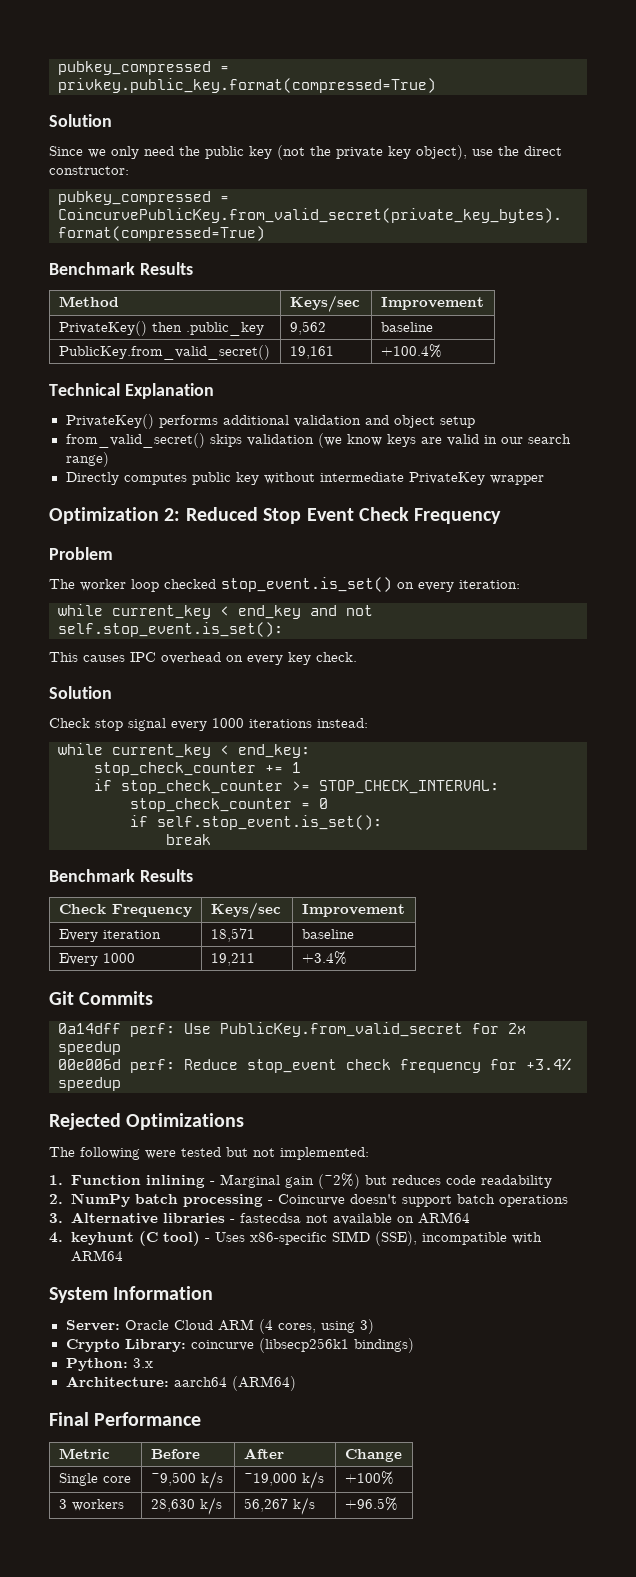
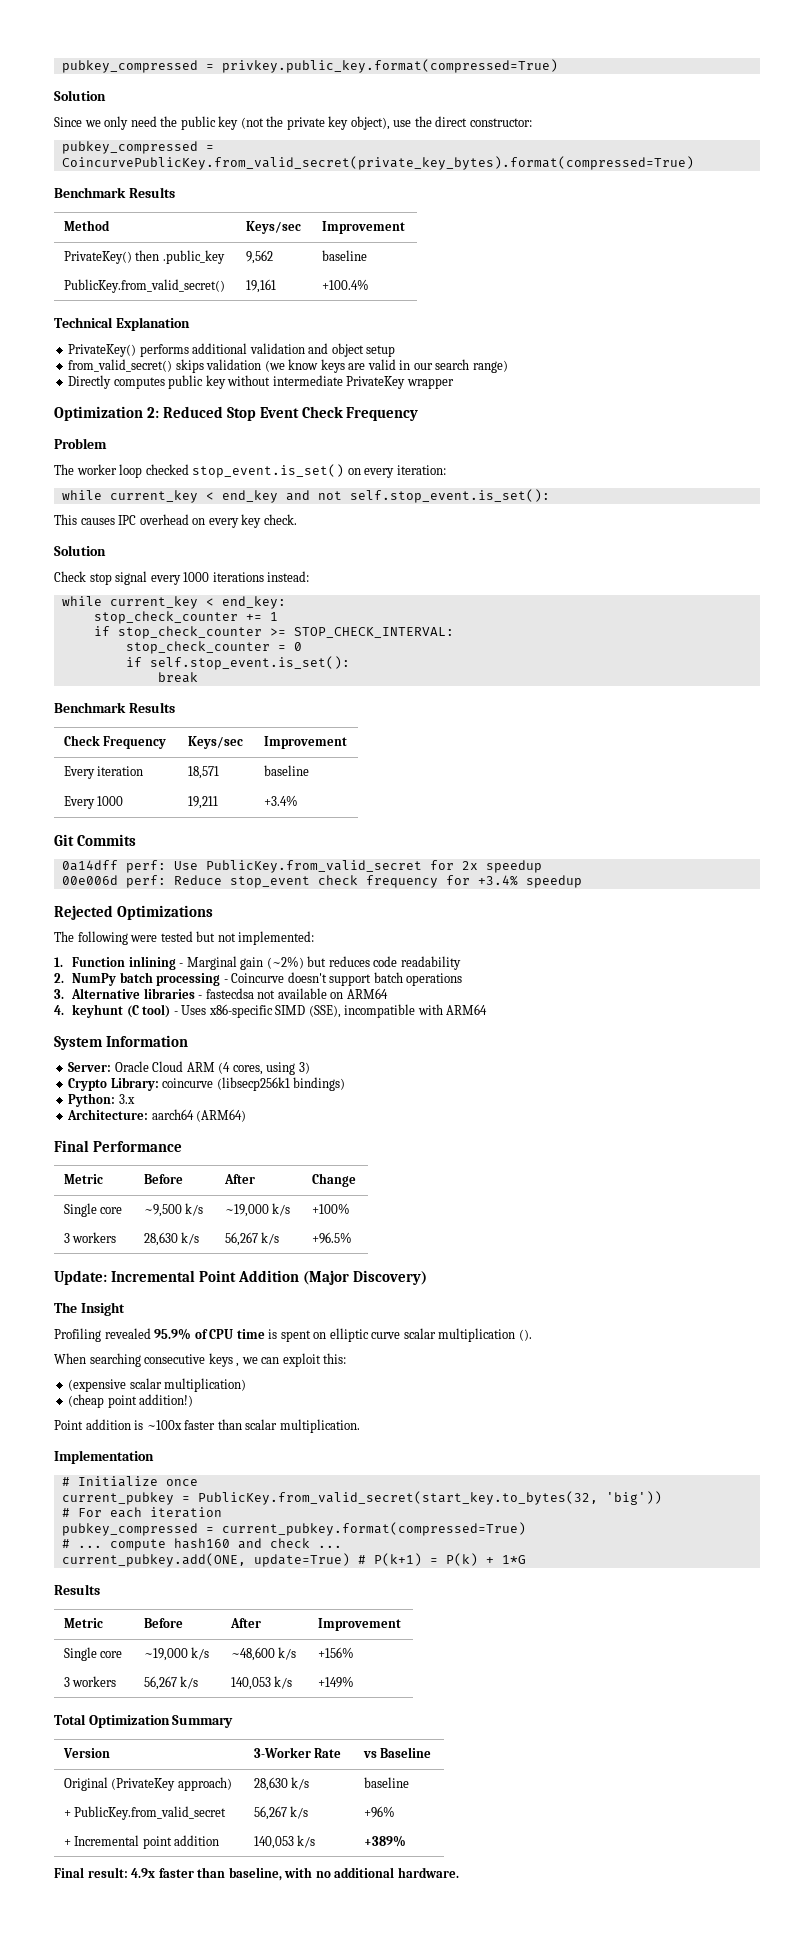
(398, 1504) none -> [54,1270,427,1285] [54,1302,125,1316] [54,1328,532,1342] [54,1353,347,1367] [68,1378,247,1392] [68,1394,194,1408] [54,1419,360,1433] [54,1450,154,1464] [61,1476,198,1487] [61,1491,662,1505] [61,1507,222,1518] [61,1522,526,1536] [61,1538,342,1551] [61,1553,526,1567] [54,1584,100,1595] [63,1618,103,1628] [143,1618,183,1628] [229,1618,261,1628] [317,1618,401,1631] [63,1647,123,1661] [143,1647,210,1661] [230,1647,297,1661] [317,1647,354,1658] [63,1676,117,1687] [143,1676,199,1690] [230,1676,293,1690] [317,1676,354,1688] [54,1714,234,1728] [62,1748,110,1758] [253,1747,342,1758] [362,1747,432,1758] [63,1777,232,1791] [253,1777,310,1791] [363,1777,409,1788] [63,1806,227,1820] [253,1806,309,1820] [363,1806,395,1818] [63,1835,220,1849] [253,1835,316,1849] [363,1835,406,1847] [54,1867,459,1881] // Update: Incremental Point Addition (Major Discovery) // The Insight // Profiling revealed 95.9% of CPU time is spent on elliptic curve scalar multiplication (). // When searching consecutive keys , we can exploit this: // (expensive scalar multiplication) // (cheap point addition!) // Point addition is ~100x faster than scalar multiplication. // Implementation // # Initialize once // current_pubkey = PublicKey.from_valid_secret(start_key.to_bytes(32, 'big')) // # For each iteration // pubkey_compressed = current_pubkey.format(compressed=True) // # ... compute hash160 and check ... // current_pubkey.add(ONE, update=True) # P(k+1) = P(k) + 1*G // Results // Metric | Before | After | Improvement // Single core | ~19,000 k/s | ~48,600 k/s | +156% // 3 workers | 56,267 k/s | 140,053 k/s | +149% // Total Optimization Summary // Version | 3-Worker Rate | vs Baseline // Original (PrivateKey approach) | 28,630 k/s | baseline // + PublicKey.from_valid_secret | 56,267 k/s | +96% // + Incremental point addition | 140,053 k/s | +389% // Final result: 4.9x faster than baseline, with no additional hardware.

